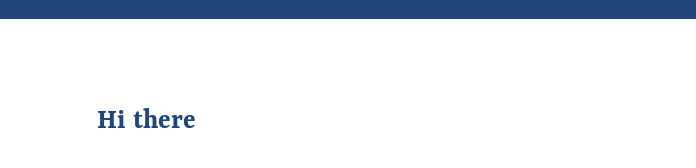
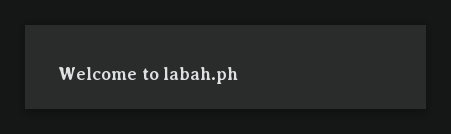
[97,108,196,128] Hi there -> [58,67,239,84] Welcome to labah.ph

